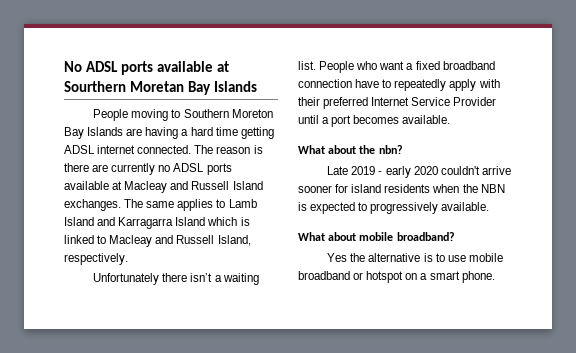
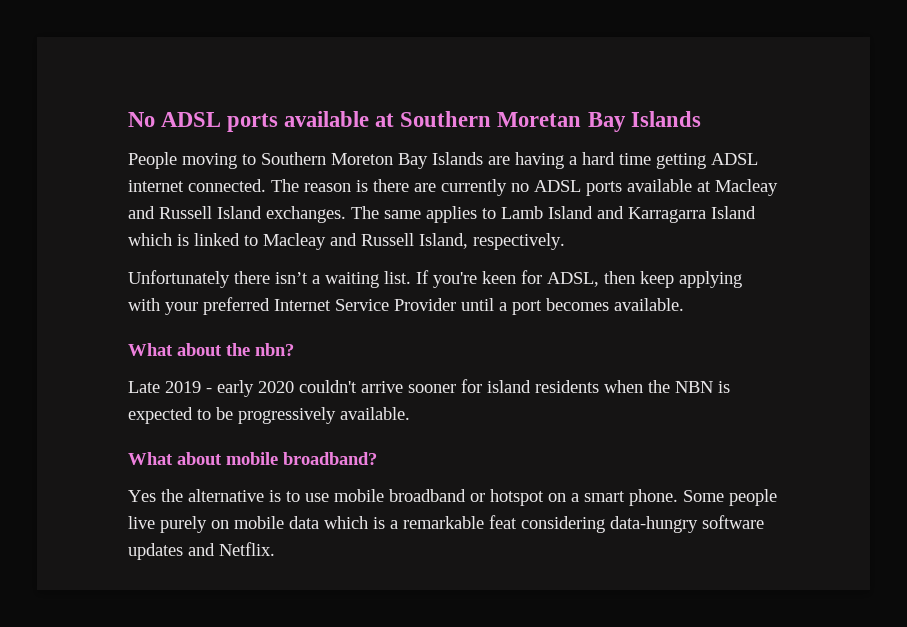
[64,81,126,92] Sourthern -> [400,111,492,127] Southern
[319,61,495,73] [298,79,500,91] [298,97,320,106] People who want a fixed broadband connection have to repeatedly apply with their -> [416,270,742,288] [128,298,198,315] If you're keen for ADSL, then keep applying with your
(368, 206) none -> [216,407,233,420] be
(495, 277) none -> [683,489,777,506] [128,515,764,533] [128,542,275,560] Some people live purely on mobile data which is a remarkable feat considering data-hungry software updates and Netflix.

